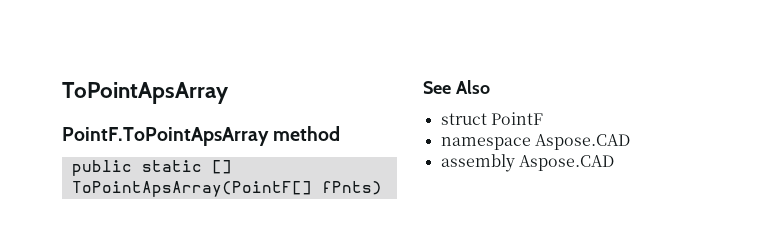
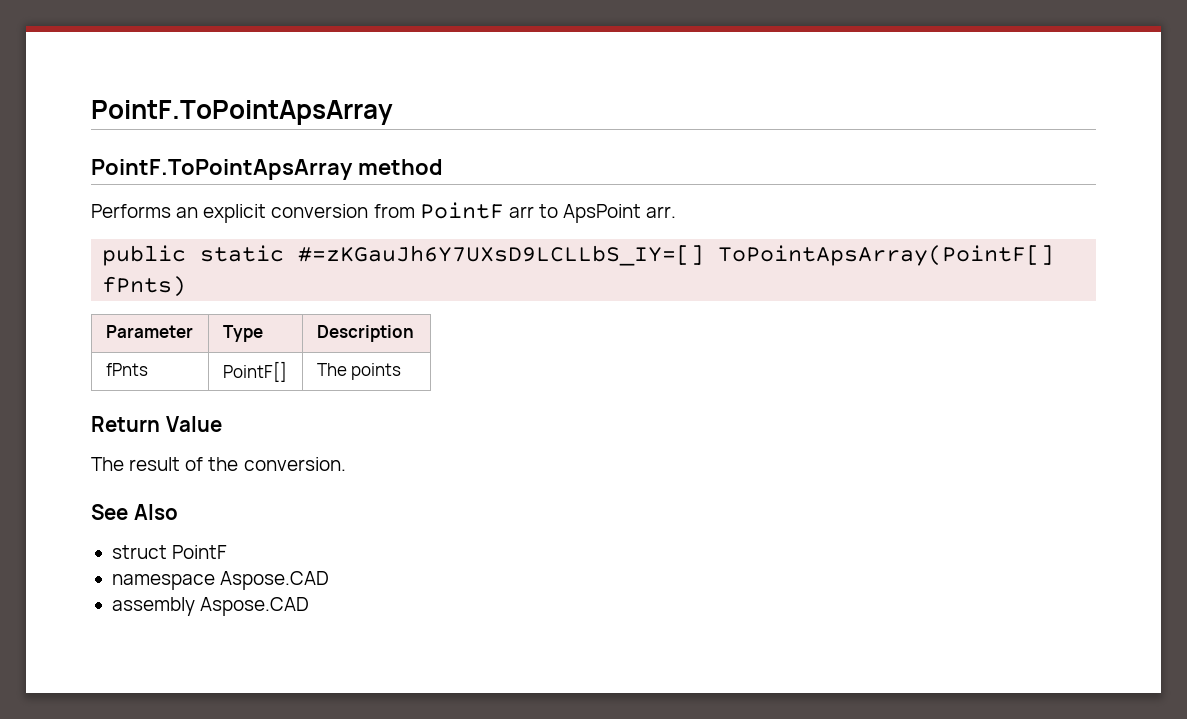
[62,82,229,104] ToPointApsArray -> [91,100,393,125] PointF.ToPointApsArray
(341, 133) none -> [91,202,677,223] // Performs an explicit conversion from PointF arr to ApsPoint arr.
[211,160,232,174] [] -> [298,245,705,266] #=zKGauJh6Y7UXsD9LCLLbS_IY=[]
(382, 188) none -> [105,325,193,338] [222,325,263,342] [316,325,414,342] [105,363,148,376] [222,361,287,382] [316,363,402,380] [91,416,222,432] [91,457,346,471] // Parameter | Type | Description // fPnts | PointF[] | The points // Return Value // The result of the conversion.

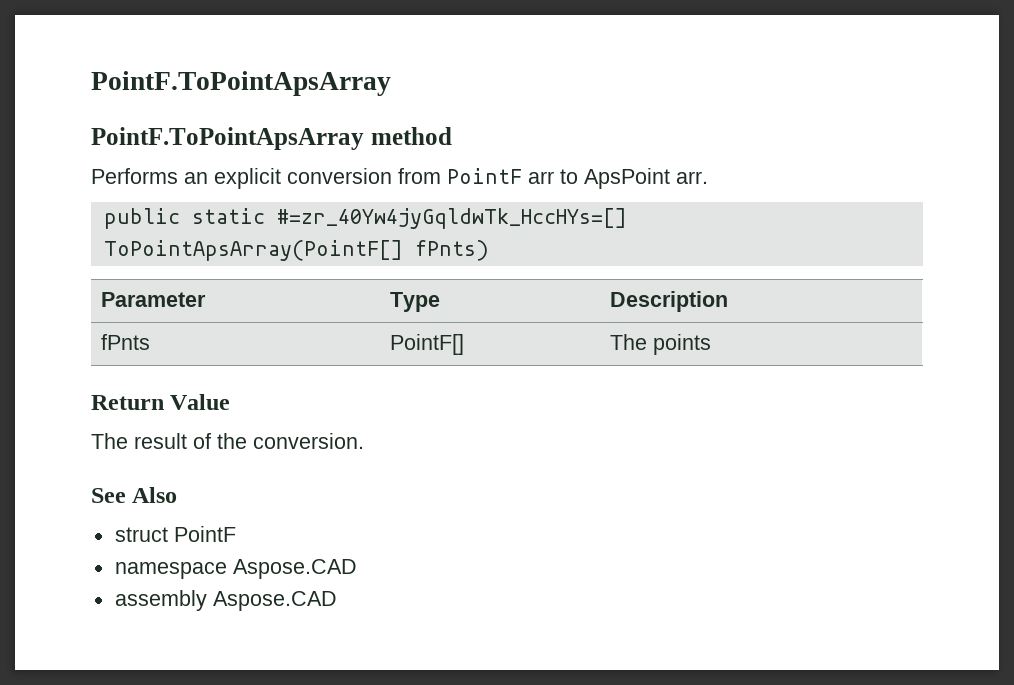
[298,245,705,266] #=zKGauJh6Y7UXsD9LCLLbS_IY=[] -> [276,208,627,229] #=zr_40Yw4jyGqldwTk_HccHYs=[]

